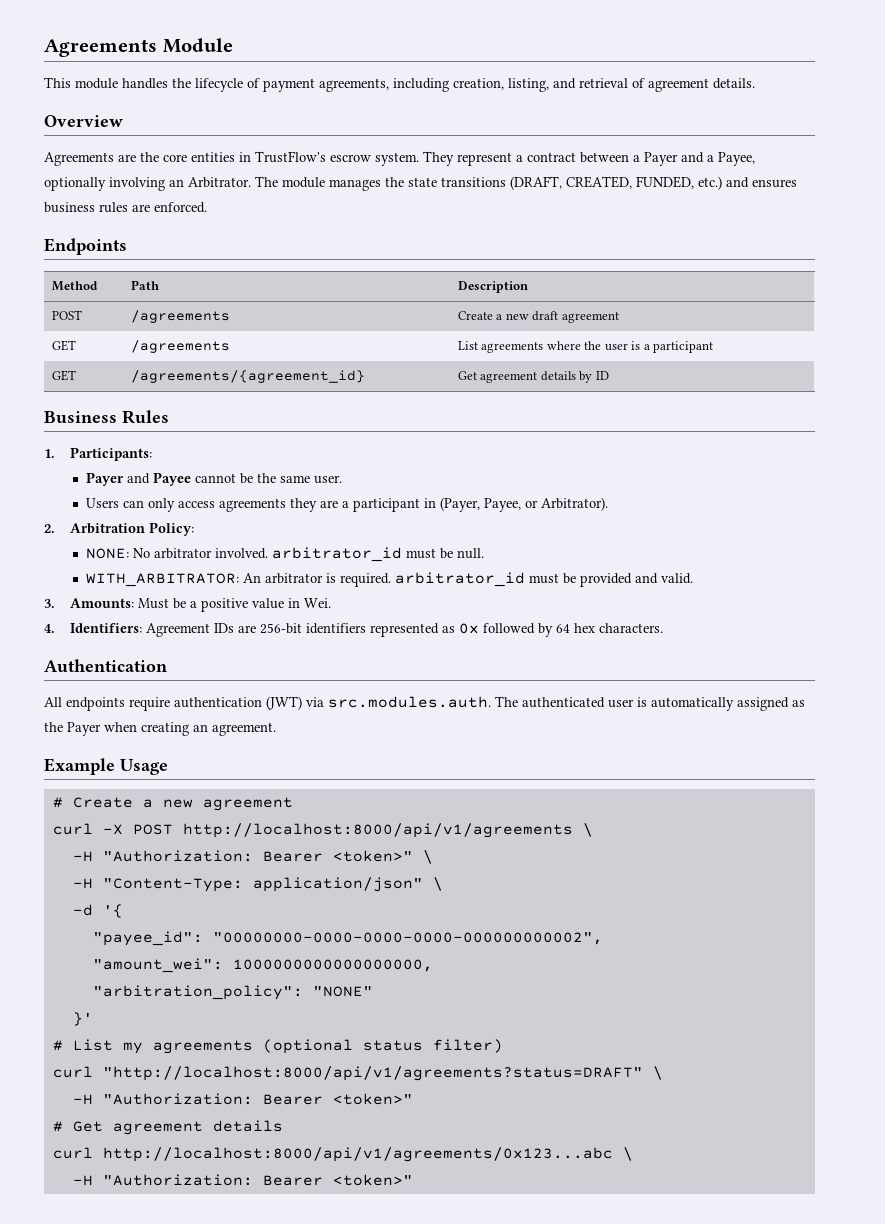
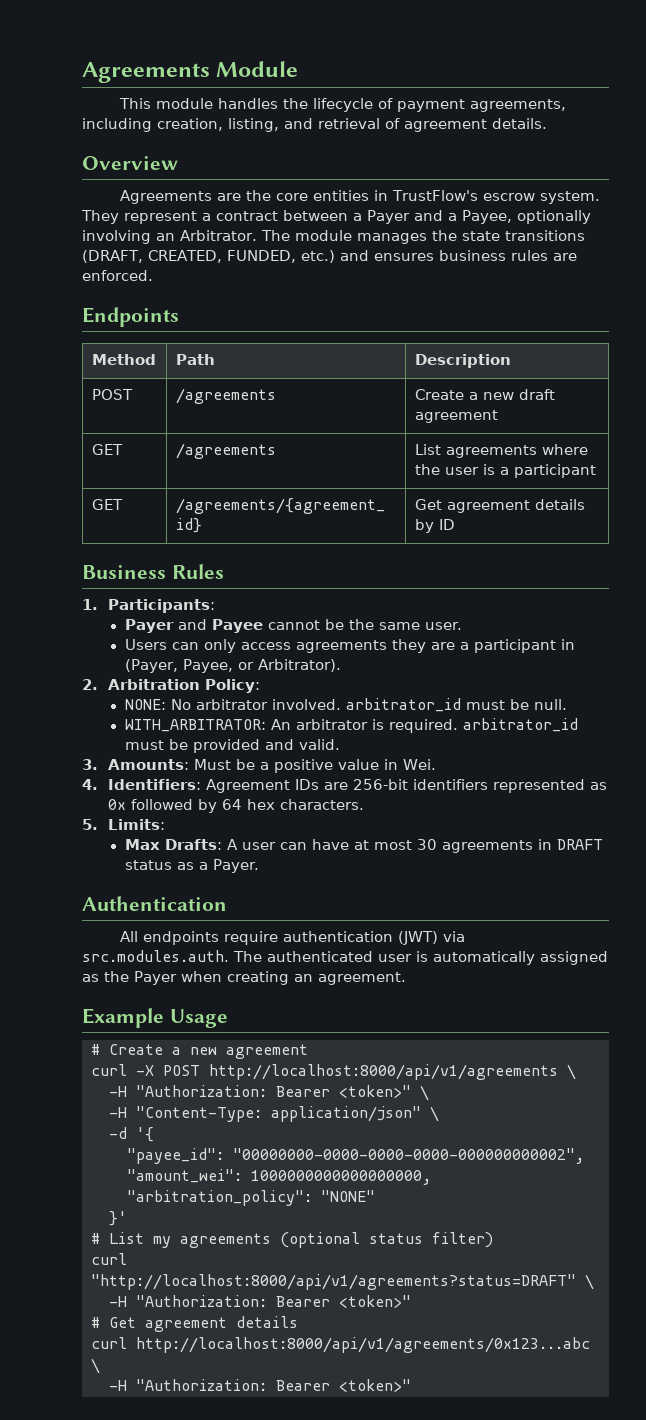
(663, 628) none -> [82,819,166,830] [124,839,603,853] [124,859,260,873] // 5. Limits: // Max Drafts: A user can have at most 30 agreements in DRAFT status as a Payer.

